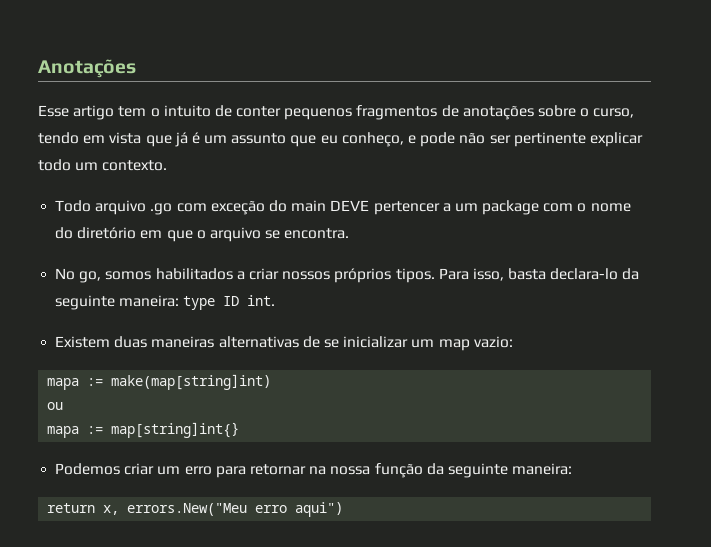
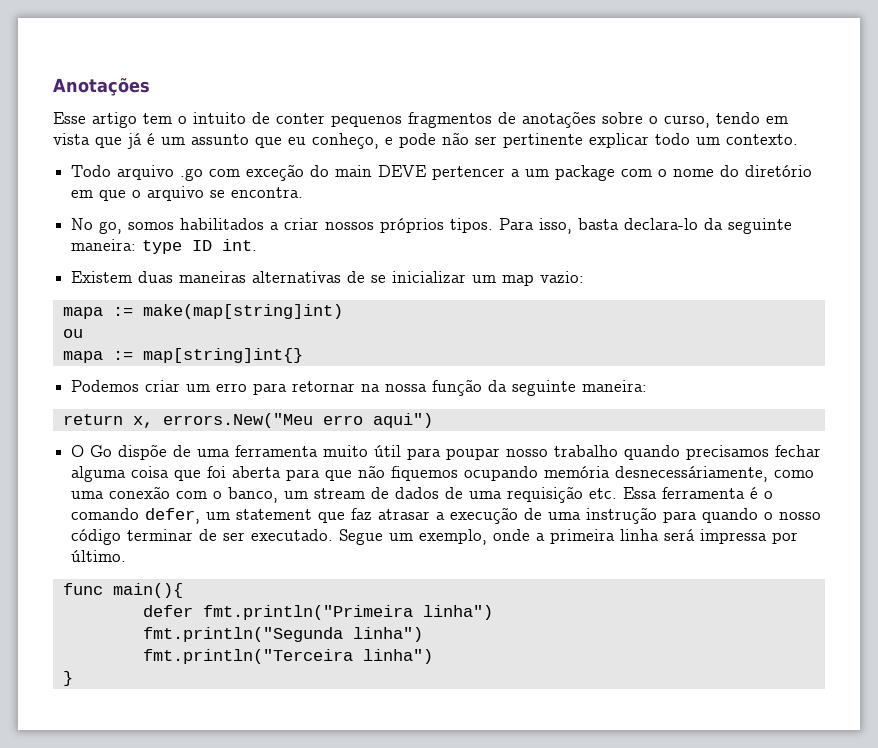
(344, 509) none -> [71,444,822,460] [71,465,815,482] [71,486,774,503] [71,507,822,524] [71,529,799,545] [71,550,127,562] [62,583,183,598] [142,605,493,620] [142,627,423,642] [142,649,433,664] [62,671,73,686] // O Go dispõe de uma ferramenta muito útil para poupar nosso trabalho quando precisamos fechar alguma coisa que foi aberta para que não fiquemos ocupando memória desnecessáriamente, como uma conexão com o banco, um stream de dados de uma requisição etc. Essa ferramenta é o comando defer, um statement que faz atrasar a execução de uma instrução para quando o nosso código terminar de ser executado. Segue um exemplo, onde a primeira linha será impressa por último. // func main(){ // defer fmt.println("Primeira linha") // fmt.println("Segunda linha") // fmt.println("Terceira linha") // }

